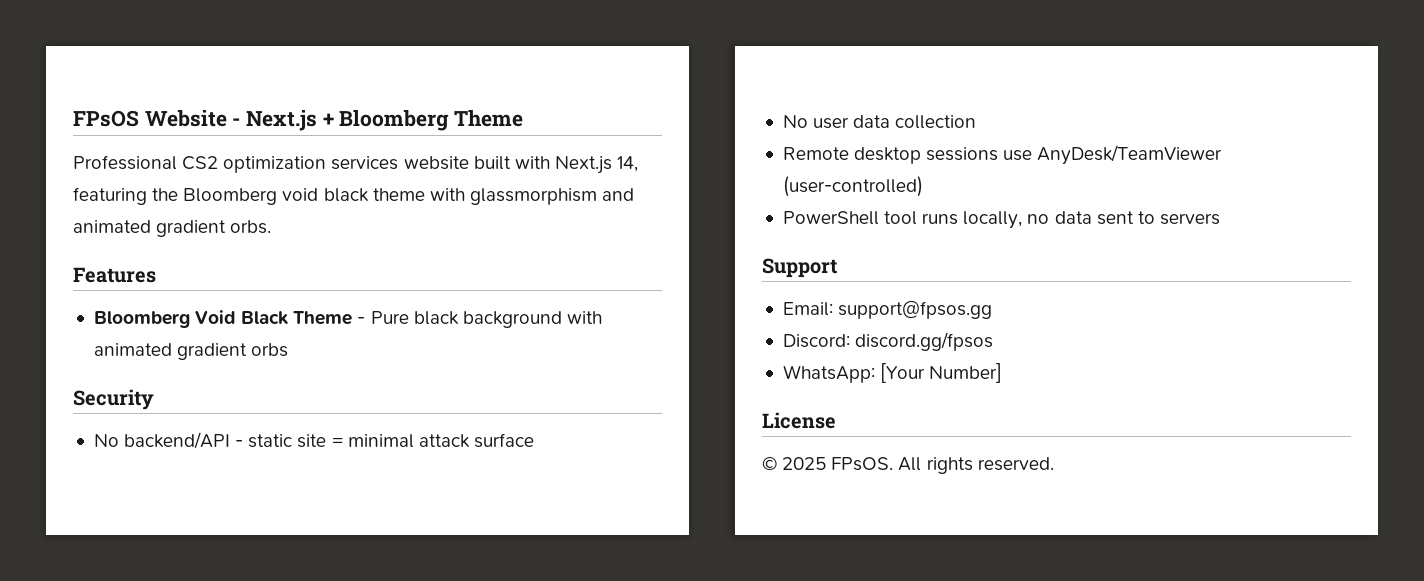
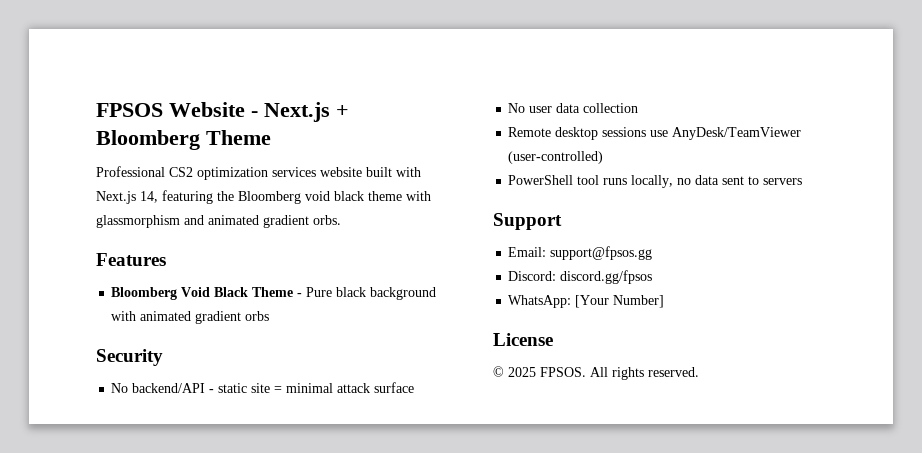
[73,110,139,127] FPsOS -> [96,103,163,117] FPSOS
[831,457,894,471] FPsOS. -> [540,367,586,377] FPSOS.

